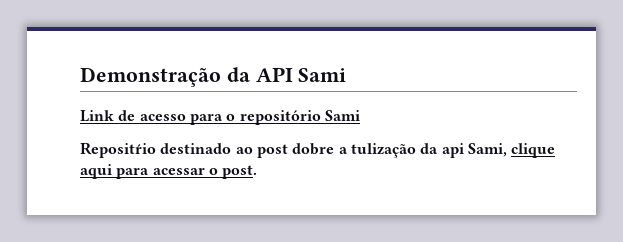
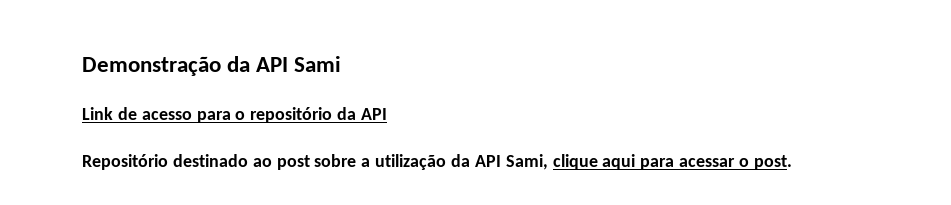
[324,110,360,121] [80,142,464,158] Sami // Repositŕio destinado ao post dobre a tulização da api -> [337,107,388,120] [82,154,501,170] da API // Repositório destinado ao post sobre a utilização da API

